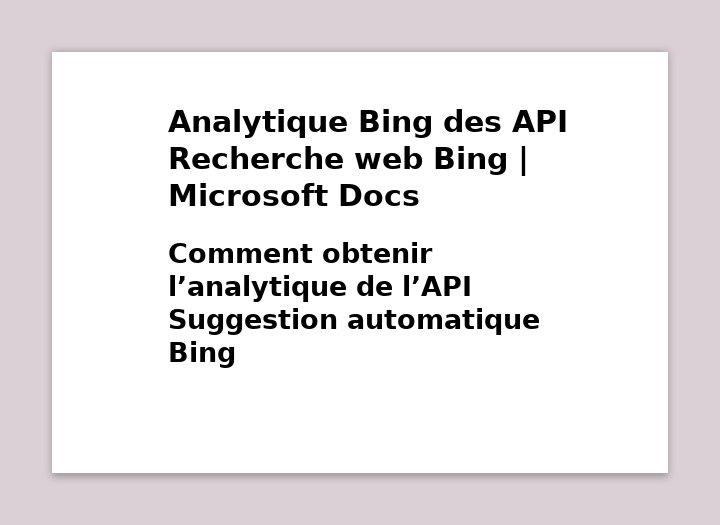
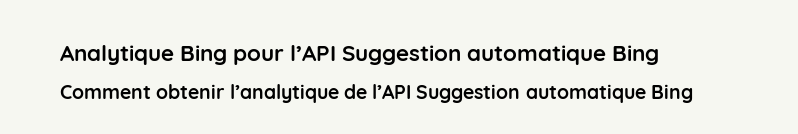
[443,109,568,132] [168,146,529,176] [168,183,420,206] des API Recherche web Bing | Microsoft Docs -> [233,45,660,65] pour l’API Suggestion automatique Bing

